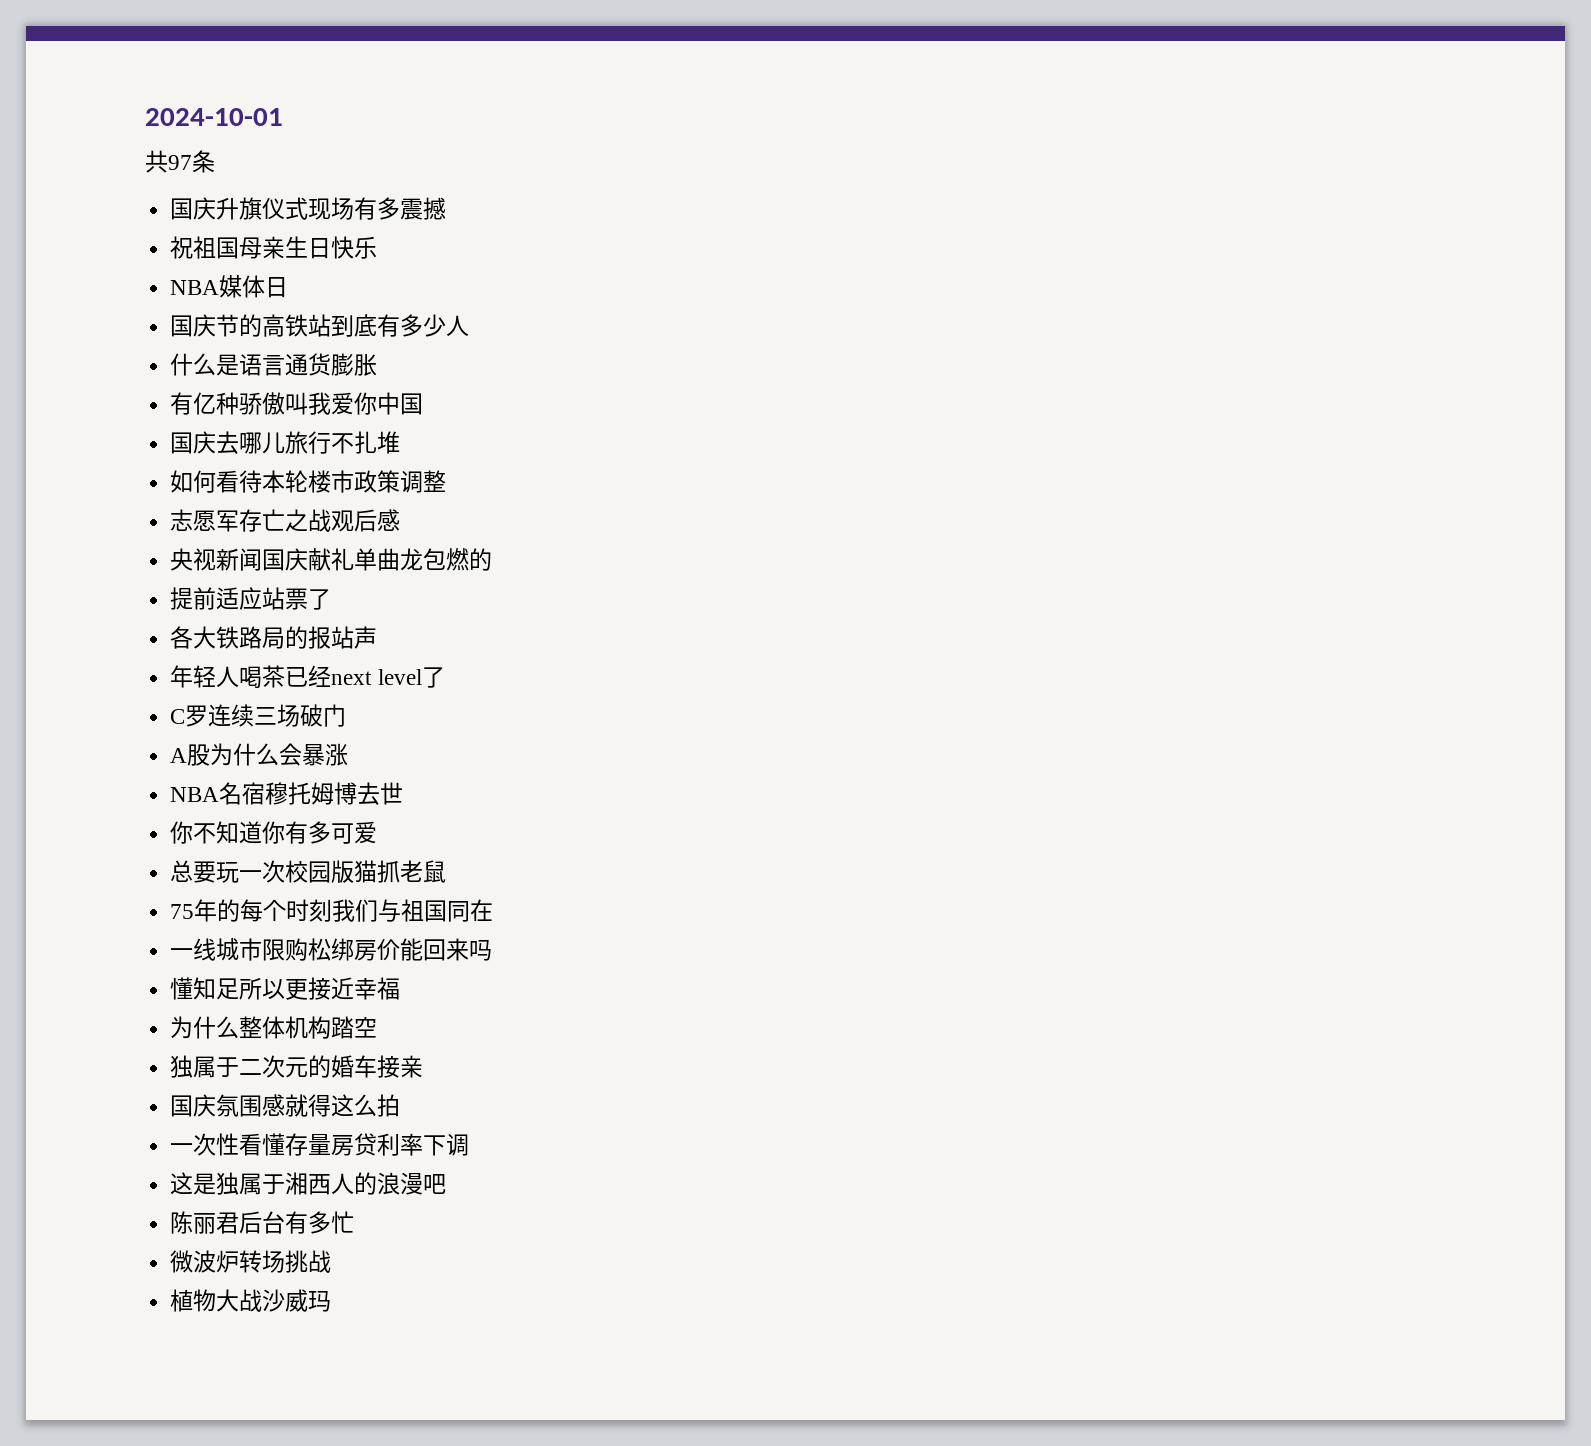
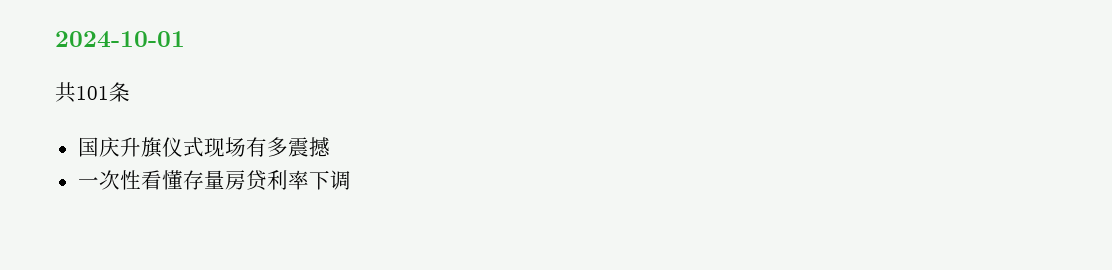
[168,155,192,170] 97 -> [76,86,109,100] 101
[170,236,378,259] [170,275,289,298] [170,314,470,337] [170,353,378,376] [170,392,424,415] [170,431,401,454] [170,470,447,493] [170,509,401,532] [170,548,493,571] [170,587,332,610] [170,626,378,649] [170,665,445,689] [170,704,347,727] [170,743,349,766] [170,782,404,805] [170,821,378,844] [170,860,447,883] [170,899,494,922] [170,938,493,961] [170,977,401,1000] [170,1016,378,1039] [170,1055,424,1078] [170,1094,401,1117] // 祝祖国母亲生日快乐 // NBA媒体日 // 国庆节的高铁站到底有多少人 // 什么是语言通货膨胀 // 有亿种骄傲叫我爱你中国 // 国庆去哪儿旅行不扎堆 // 如何看待本轮楼市政策调整 // 志愿军存亡之战观后感 // 央视新闻国庆献礼单曲龙包燃的 // 提前适应站票了 // 各大铁路局的报站声 // 年轻人喝茶已经next level了 // C罗连续三场破门 // A股为什么会暴涨 // NBA名宿穆托姆博去世 // 你不知道你有多可爱 // 总要玩一次校园版猫抓老鼠 // 75年的每个时刻我们与祖国同在 // 一线城市限购松绑房价能回来吗 // 懂知足所以更接近幸福 // 为什么整体机构踏空 // 独属于二次元的婚车接亲 // 国庆氛围感就得这么拍 -> (330, 147) none
[170,1172,447,1195] [170,1211,355,1234] [170,1250,332,1273] [170,1289,332,1312] // 这是独属于湘西人的浪漫吧 // 陈丽君后台有多忙 // 微波炉转场挑战 // 植物大战沙威玛 -> (351, 180) none

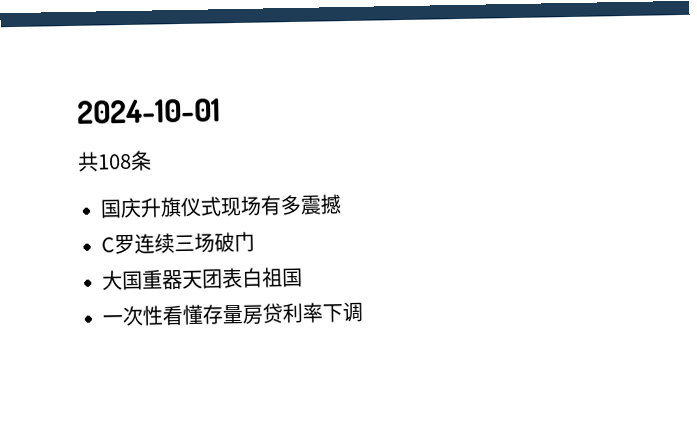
[76,86,109,100] 101 -> [97,153,132,170] 108
(330, 147) none -> [101,231,255,255] [102,267,303,291] // C罗连续三场破门 // 大国重器天团表白祖国

